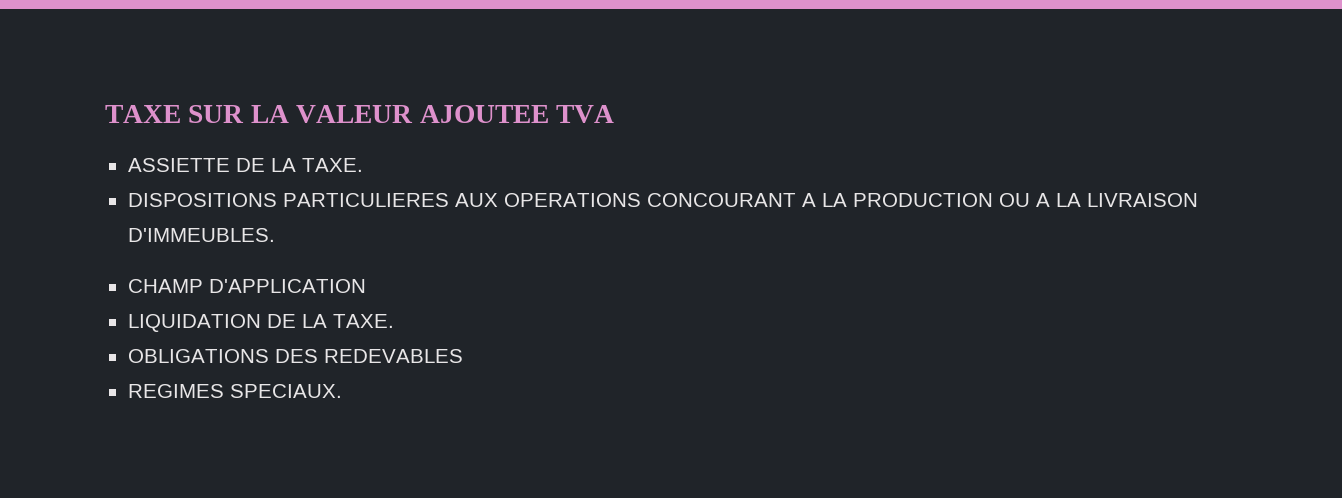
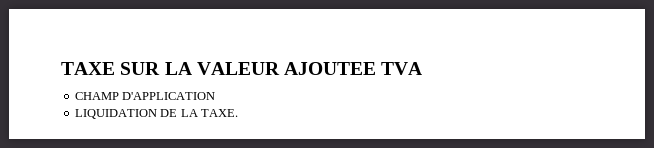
[127,158,363,172] [127,193,1198,207] [127,228,275,242] // ASSIETTE DE LA TAXE. // DISPOSITIONS PARTICULIERES AUX OPERATIONS CONCOURANT A LA PRODUCTION OU A LA LIVRAISON D'IMMEUBLES. -> (423, 68) none
[127,349,463,363] [127,384,342,398] // OBLIGATIONS DES REDEVABLES // REGIMES SPECIAUX. -> (238, 113) none

